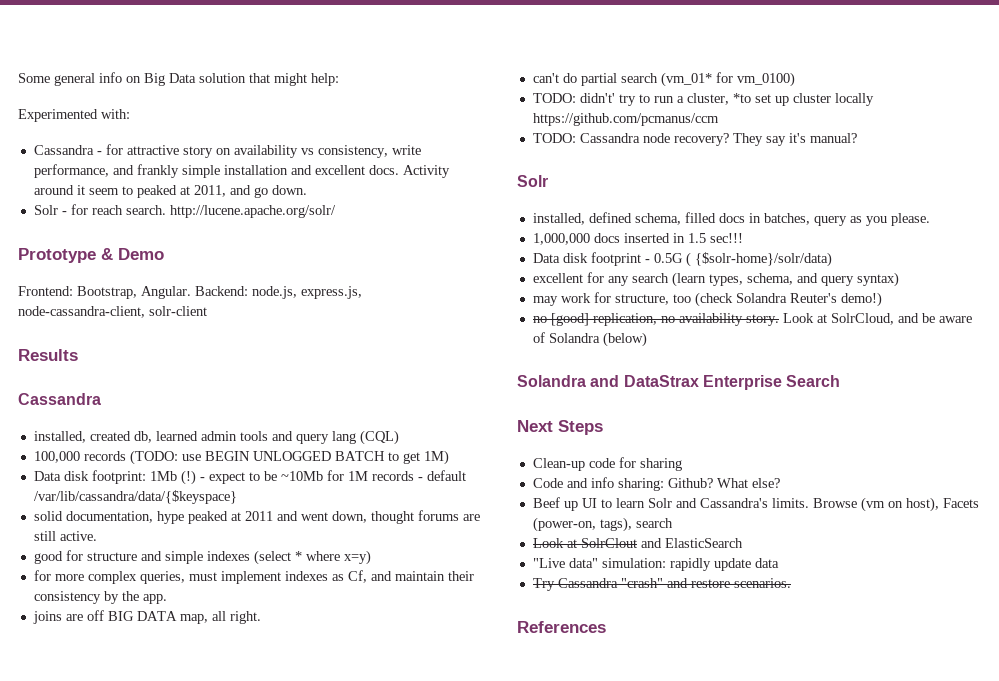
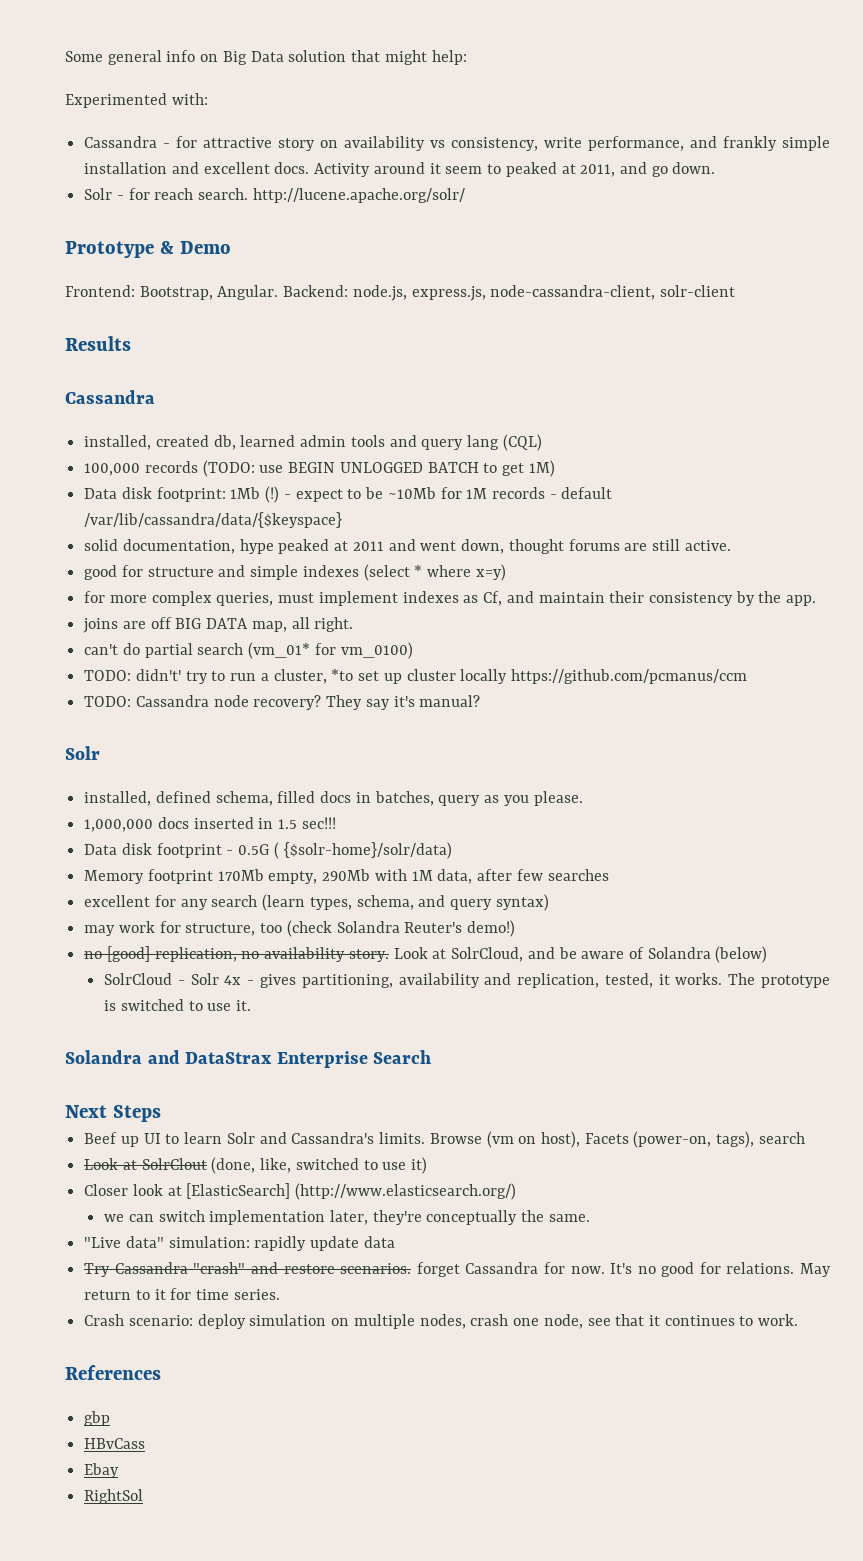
(832, 259) none -> [84,869,609,884] // Memory footprint 170Mb empty, 290Mb with 1M data, after few searches
(647, 339) none -> [104,973,830,988] [104,999,251,1011] // SolrCloud - Solr 4x - gives partitioning, availability and replication, tested, it works. The prototype is switched to use it.
[532,457,682,471] [532,477,780,491] // Clean-up code for sharing // Code and info sharing: Github? What else? -> (161, 1113) none
[640,538,743,548] and ElasticSearch -> [211,1157,428,1174] [84,1183,517,1200] [104,1210,590,1225] (done, like, switched to use it) // Closer look at [ElasticSearch] (http://www.elasticsearch.org/) // we can switch implementation later, they're conceptually the same.
[517,621,606,633] // References -> [416,1262,832,1277] [84,1288,280,1300] [84,1314,799,1329] [65,1365,161,1380] [84,1411,111,1426] [84,1438,146,1449] [84,1463,120,1478] [84,1489,144,1504] forget Cassandra for now. It's no good for relations. May return to it for time series. // Crash scenario: deploy simulation on multiple nodes, crash one node, see that it continues to work. // References // gbp // HBvCass // Ebay // RightSol

